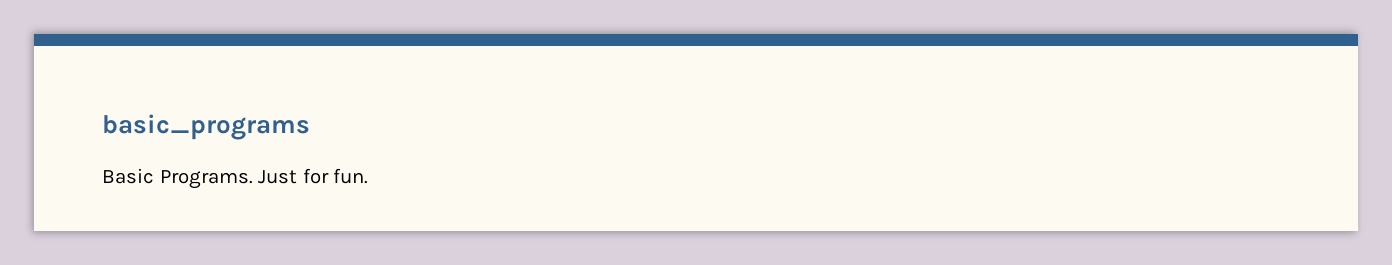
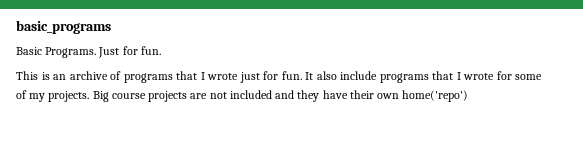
(369, 176) none -> [16,71,542,83] [16,90,469,102] // This is an archive of programs that I wrote just for fun. It also include programs that I wrote for some of my projects. Big course projects are not included and they have their own home('repo')

